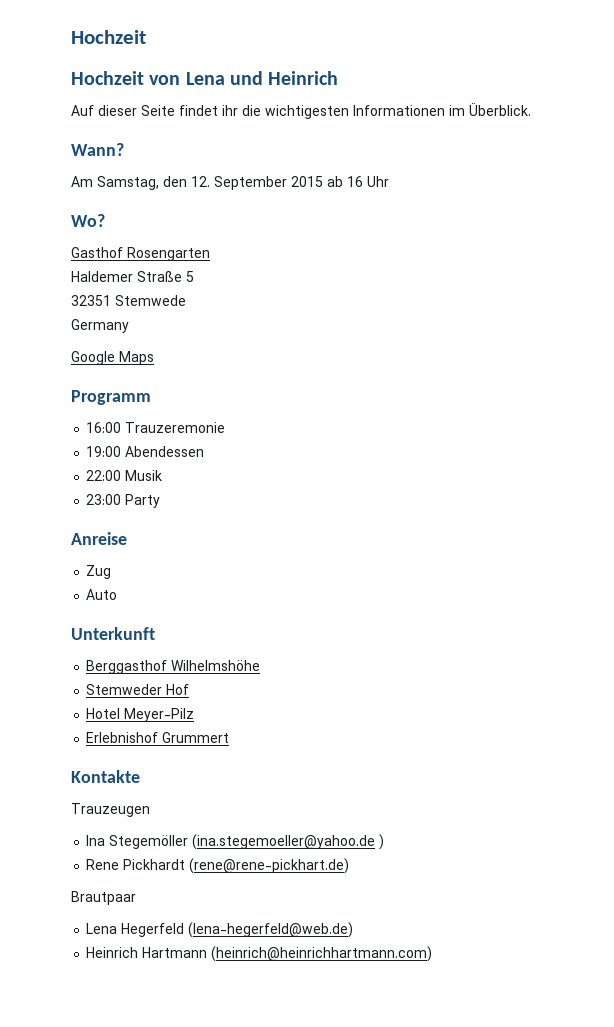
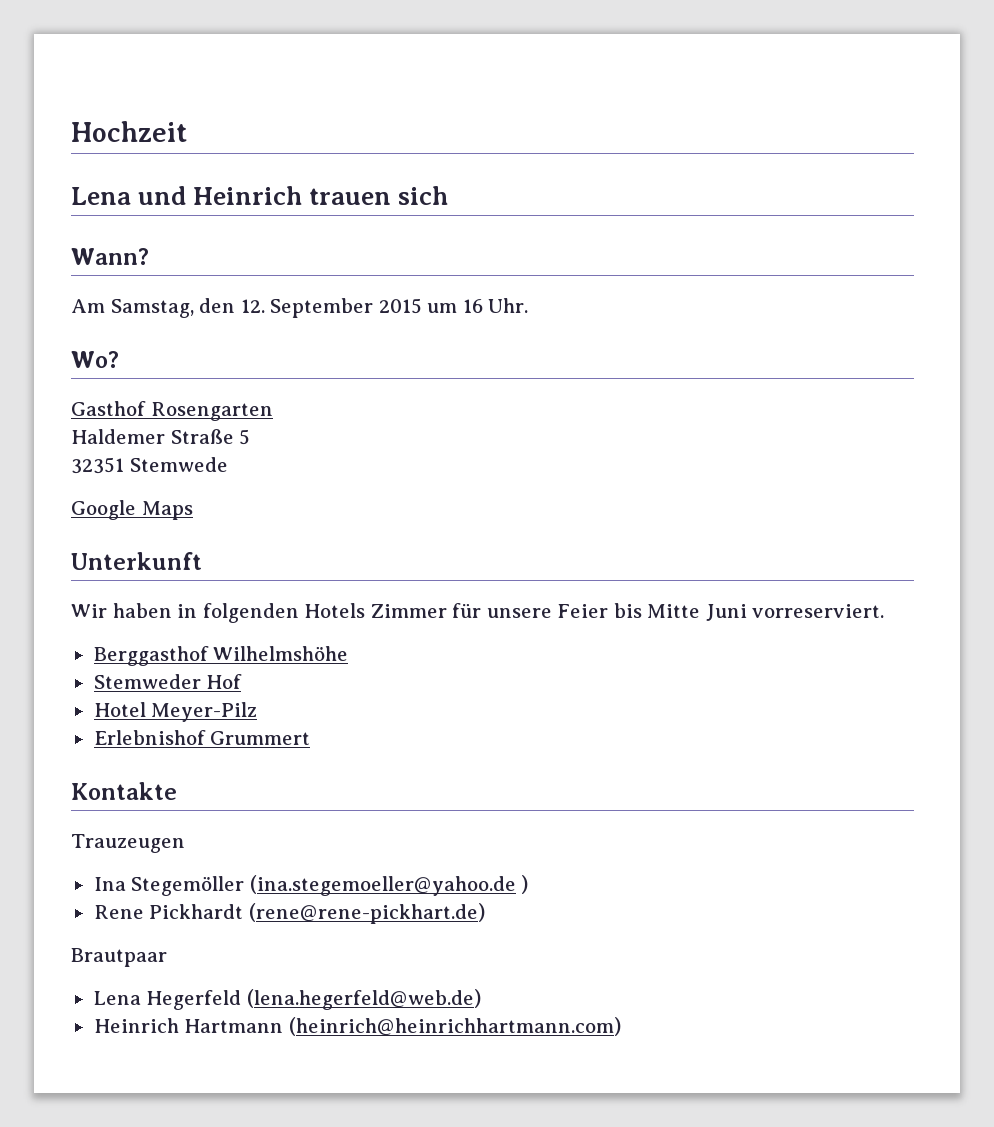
[71,71,181,85] Hochzeit von -> (187, 131) none
[71,102,531,119] // Auf dieser Seite findet ihr die wichtigesten Informationen im Überblick. -> [309,186,449,205] trauen sich
[327,176,389,187] ab 16 Uhr -> [427,298,529,313] um 16 Uhr.
[71,319,129,333] // Germany -> (228, 464) none
[71,390,151,405] [86,422,226,433] [86,446,205,457] [86,470,163,481] [86,494,161,508] [71,532,127,545] [86,565,112,579] [86,589,118,600] [71,627,155,640] Programm // 16:00 Trauzeremonie // 19:00 Abendessen // 22:00 Musik // 23:00 Party // Anreise // Zug // Auto // Unterkunft -> [71,552,202,570] [71,603,885,623] Unterkunft // Wir haben in folgenden Hotels Zimmer für unsere Feier bis Mitte Juni vorreserviert.
[188,922,354,938] (lena-hegerfeld@web.de) -> [246,989,481,1010] (lena.hegerfeld@web.de)

